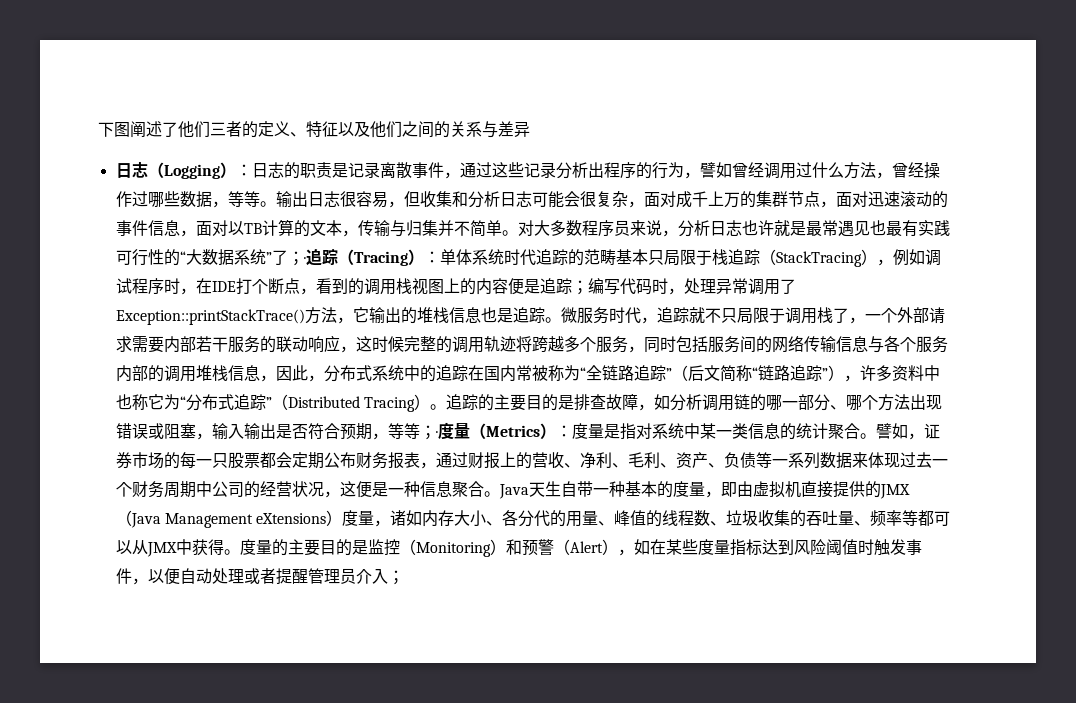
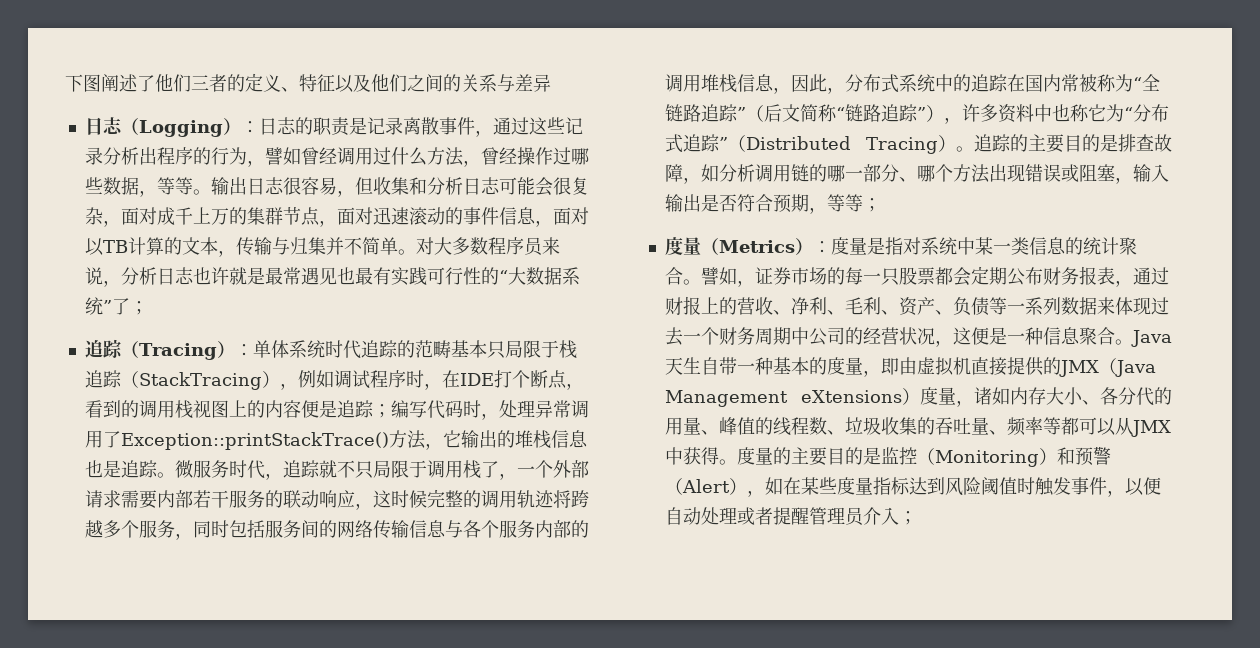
[303,257,306,263] · -> (148, 308) //
[435,431,438,437] · -> (881, 205) //

